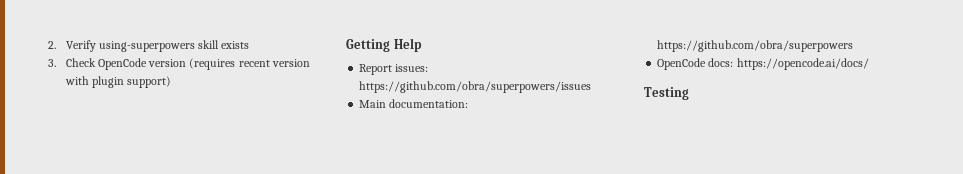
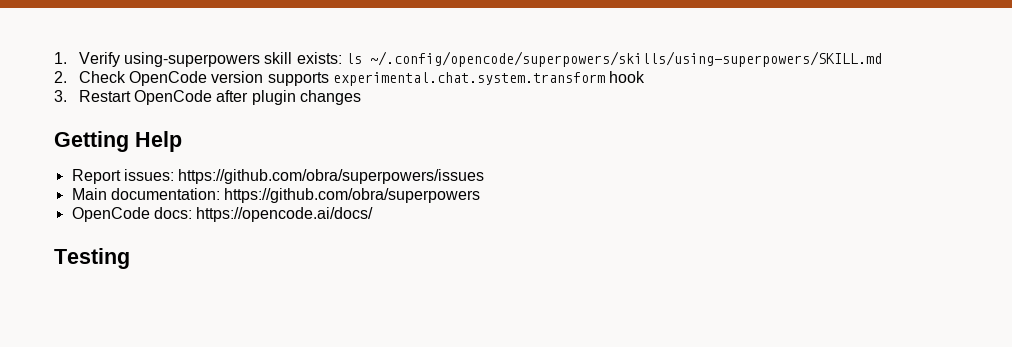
[48,41,56,49] 2. -> [54,52,67,64] 1.
[221,41,250,49] [48,58,310,70] [64,76,172,88] exists // 3. Check OpenCode version (requires recent version with plugin support) -> [296,51,882,67] [54,71,646,86] [54,90,361,105] exists: ls ~/.config/opencode/superpowers/skills/using-superpowers/SKILL.md // 2. Check OpenCode version supports experimental.chat.system.transform hook // 3. Restart OpenCode after plugin changes

